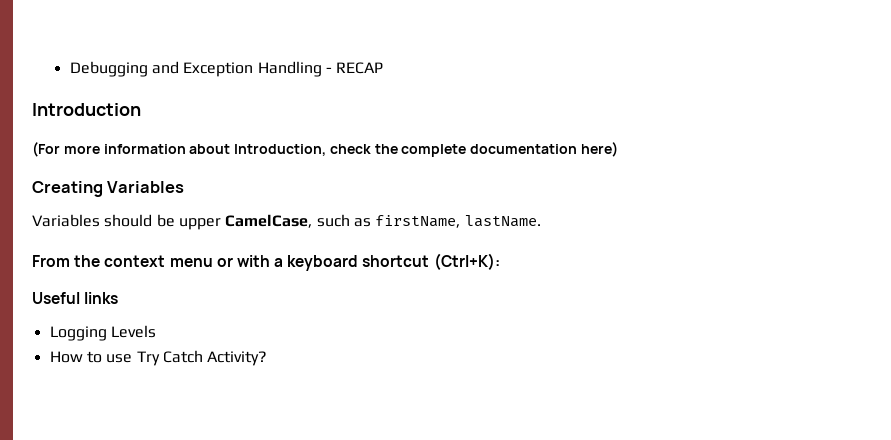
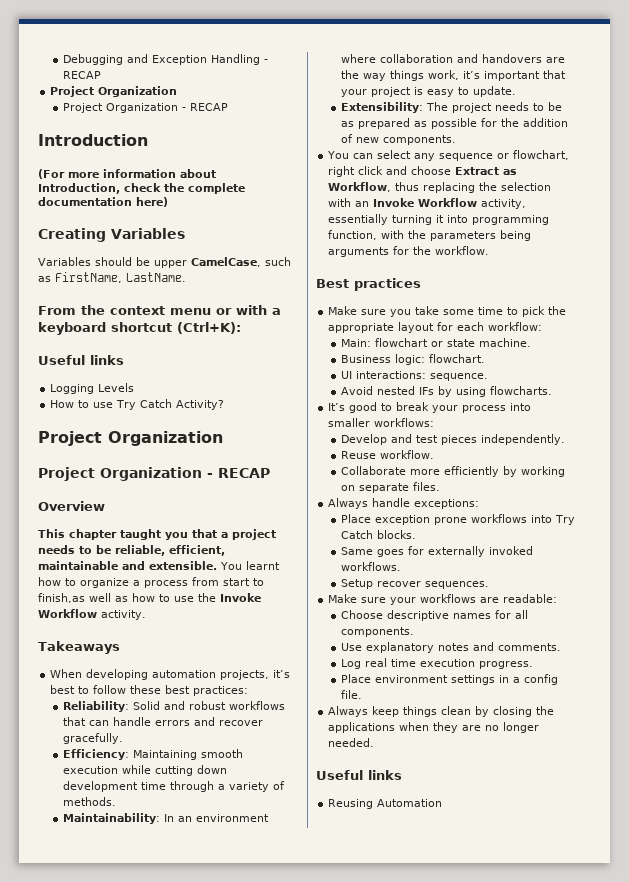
(384, 68) none -> [50,86,178,97] [63,103,229,113] // Project Organization // Project Organization - RECAP
[375,215,541,228] firstName, lastName. -> [55,272,186,283] FirstName, LastName.
(268, 358) none -> [38,431,223,446] [38,467,270,481] [38,501,105,511] [38,529,276,540] [38,545,225,556] [38,561,280,570] [38,577,264,588] [38,593,261,603] [38,609,146,620] [38,641,120,654] [50,669,291,680] [50,685,249,696] [63,701,286,712] [63,717,264,726] [63,733,124,744] [63,749,244,760] [63,765,228,776] [63,781,286,792] [63,797,117,806] [63,813,270,824] [341,54,566,63] [341,70,567,81] [341,86,517,97] [341,102,563,113] [341,118,569,129] [341,134,457,145] [327,150,570,161] [328,166,518,177] [328,182,552,193] [328,198,527,209] [328,214,550,225] [328,230,532,241] [328,246,490,257] [316,278,421,291] [328,306,567,317] [328,322,543,333] [341,338,532,347] [341,354,486,365] [341,371,489,381] [341,386,553,397] [328,402,532,413] [328,418,435,427] [341,434,566,445] [341,450,435,459] [341,466,566,477] [341,482,441,493] [328,498,480,509] [341,514,576,525] [341,530,417,539] [341,546,534,557] [341,562,402,571] [341,579,490,589] [328,594,558,605] [341,610,529,621] [341,627,415,637] [341,642,562,653] [341,658,534,669] [341,674,559,685] [341,690,363,699] [328,706,555,717] [328,722,540,733] [328,738,375,747] [316,770,402,780] [328,799,443,809] // Project Organization // Project Organization - RECAP // Overview // This chapter taught you that a project needs to be reliable, efficient, maintainable and extensible. You learnt how to organize a process from start to finish,as well as how to use the Invoke Workflow activity. // Takeaways // When developing automation projects, it’s best to follow these best practices: // Reliability: Solid and robust workflows that can handle errors and recover gracefully. // Efficiency: Maintaining smooth execution while cutting down development time through a variety of methods. // Maintainability: In an environment where collaboration and handovers are the way things work, it’s important that your project is easy to update. // Extensibility: The project needs to be as prepared as possible for the addition of new components. // You can select any sequence or flowchart, right click and choose Extract as Workflow, thus replacing the selection with an Invoke Workflow activity, essentially turning it into programming function, with the parameters being arguments for the workflow. // Best practices // Make sure you take some time to pick the appropriate layout for each workflow: // Main: flowchart or state machine. // Business logic: flowchart. // UI interactions: sequence. // Avoid nested IFs by using flowcharts. // It’s good to break your process into smaller workflows: // Develop and test pieces independently. // Reuse workflow. // Collaborate more efficiently by working on separate files. // Always handle exceptions: // Place exception prone workflows into Try Catch blocks. // Same goes for externally invoked workflows. // Setup recover sequences. // Make sure your workflows are readable: // Choose descriptive names for all components. // Use explanatory notes and comments. // Log real time execution progress. // Place environment settings in a config file. // Always keep things clean by closing the applications when they are no longer needed. // Useful links // Reusing Automation

